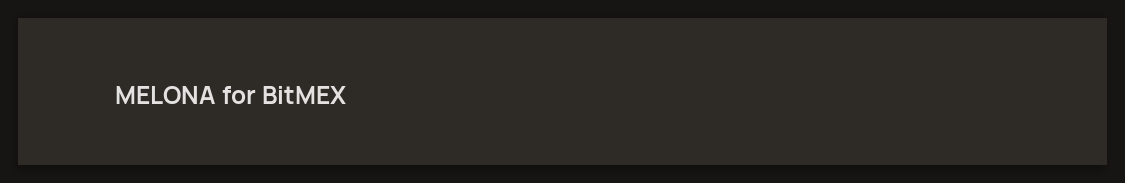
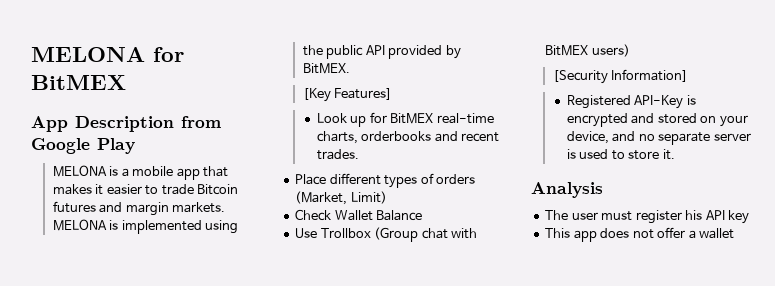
(347, 95) none -> [31,116,221,132] [31,138,135,154] [52,165,229,180] [52,184,239,195] [52,201,226,216] [52,219,239,234] [302,45,461,59] [302,63,350,74] [302,88,393,102] [316,112,494,127] [316,131,500,144] [316,149,359,160] [295,173,476,188] [295,191,387,205] [295,209,423,221] [295,227,478,242] [545,44,630,57] [552,69,689,84] [566,95,696,109] [566,113,748,127] [566,131,751,145] [566,149,675,160] [531,182,603,198] [545,210,750,224] [545,227,735,242] // App Description from Google Play // MELONA is a mobile app that makes it easier to trade Bitcoin futures and margin markets. MELONA is implemented using the public API provided by BitMEX. // [Key Features] // Look up for BitMEX real-time charts, orderbooks and recent trades. // Place different types of orders (Market, Limit) // Check Wallet Balance // Use Trollbox (Group chat with BitMEX users) // [Security Information] // Registered API-Key is encrypted and stored on your device, and no separate server is used to store it. // Analysis // The user must register his API key // This app does not offer a wallet

